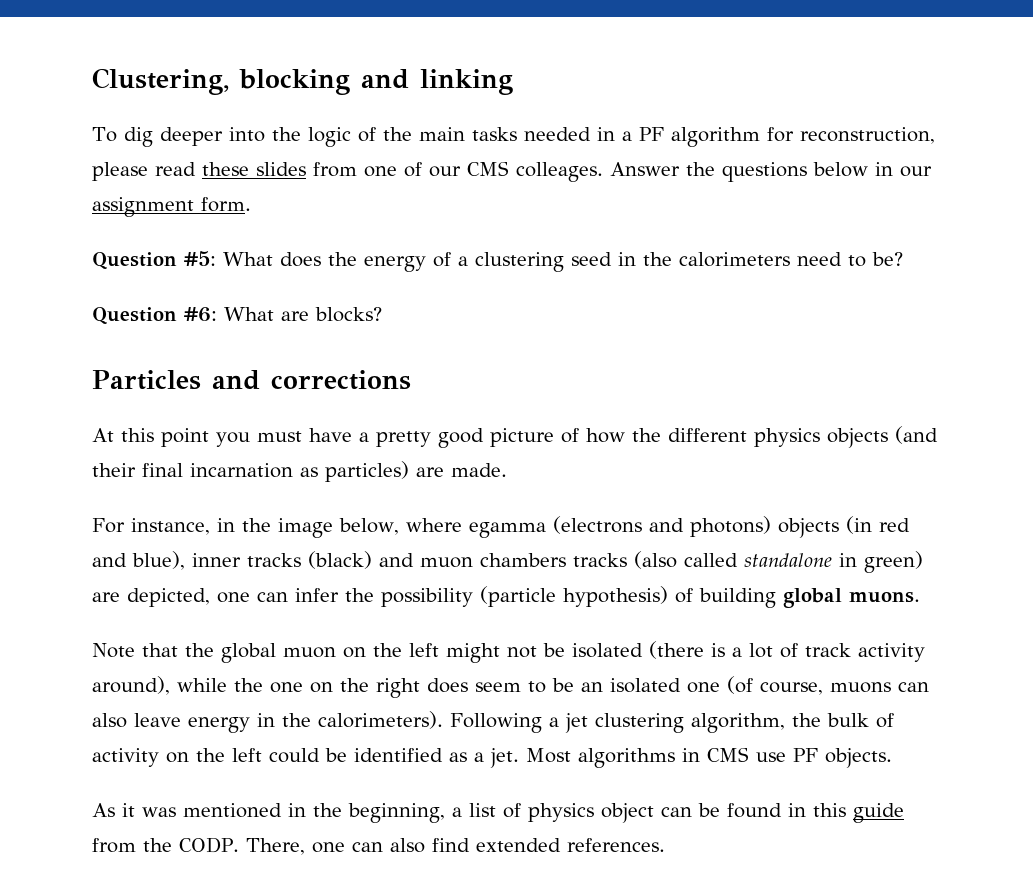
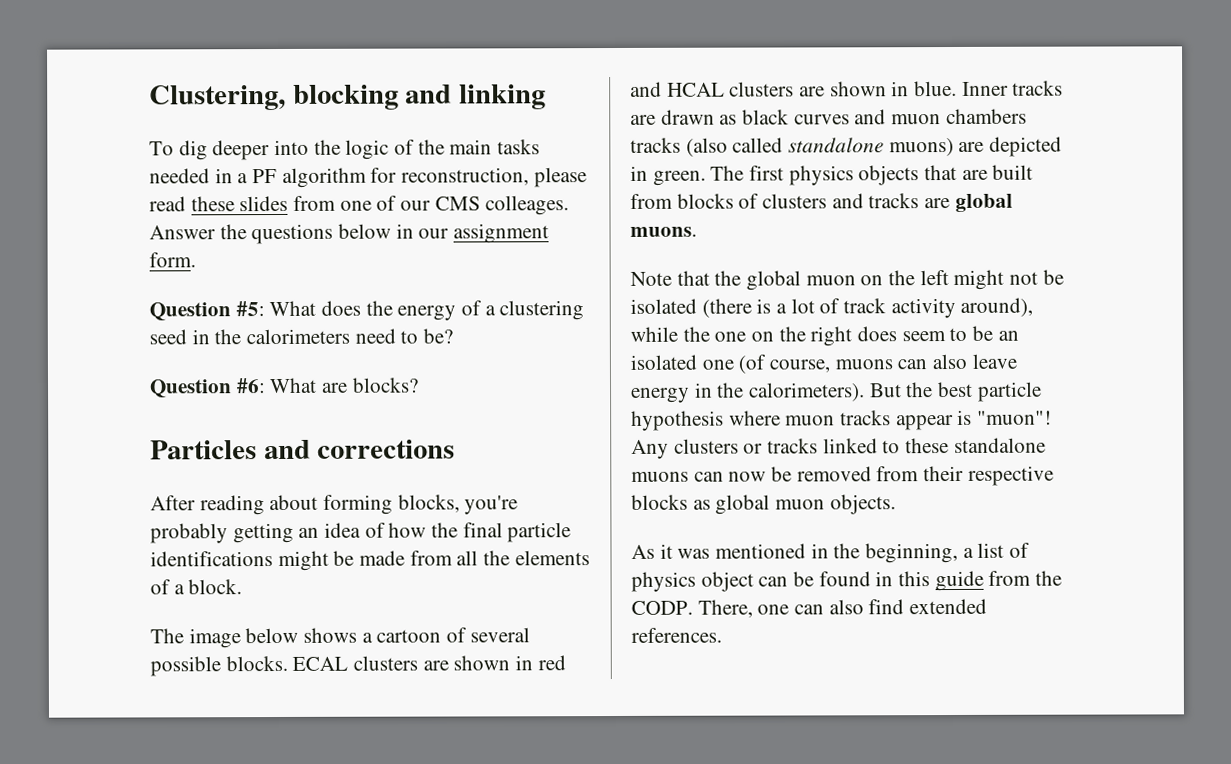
[92,426,938,448] [92,461,507,482] [92,516,910,538] [92,551,372,570] At this point you must have a pretty good picture of how the different physics objects (and their final incarnation as particles) are made. // For instance, in the image below, where egamma (electrons and photons) objects (in red and blue), inner tracks (black) -> [150,494,519,516] [150,522,572,544] [150,550,590,572] [150,579,243,595] [150,627,530,649] [150,655,566,677] [630,80,1064,97] [630,109,850,125] After reading about forming blocks, you're probably getting an idea of how the final particle identifications might be made from all the elements of a block. // The image below shows a cartoon of several possible blocks. ECAL clusters are shown in red and HCAL clusters are shown in blue. Inner tracks are drawn as black curves
[839,551,923,573] [92,586,776,608] in green) are depicted, one can infer the possibility (particle hypothesis) of building -> [888,136,1063,157] [630,164,1034,186] [630,193,951,209] muons) are depicted in green. The first physics objects that are built from blocks of clusters and tracks are
[450,713,894,733] [92,747,818,768] Following a jet clustering algorithm, the bulk of activity on the left could be identified as a jet. Most algorithms in CMS use PF -> [869,381,1042,402] [631,409,1053,431] [631,437,1046,459] [631,465,1054,486] [631,494,826,515] But the best particle hypothesis where muon tracks appear is "muon"! Any clusters or tracks linked to these standalone muons can now be removed from their respective blocks as global muon

